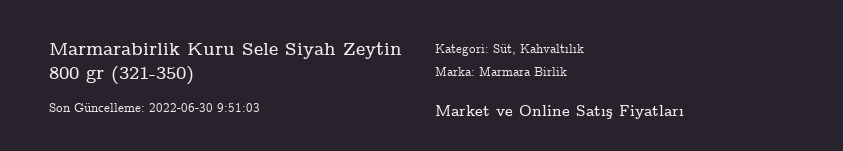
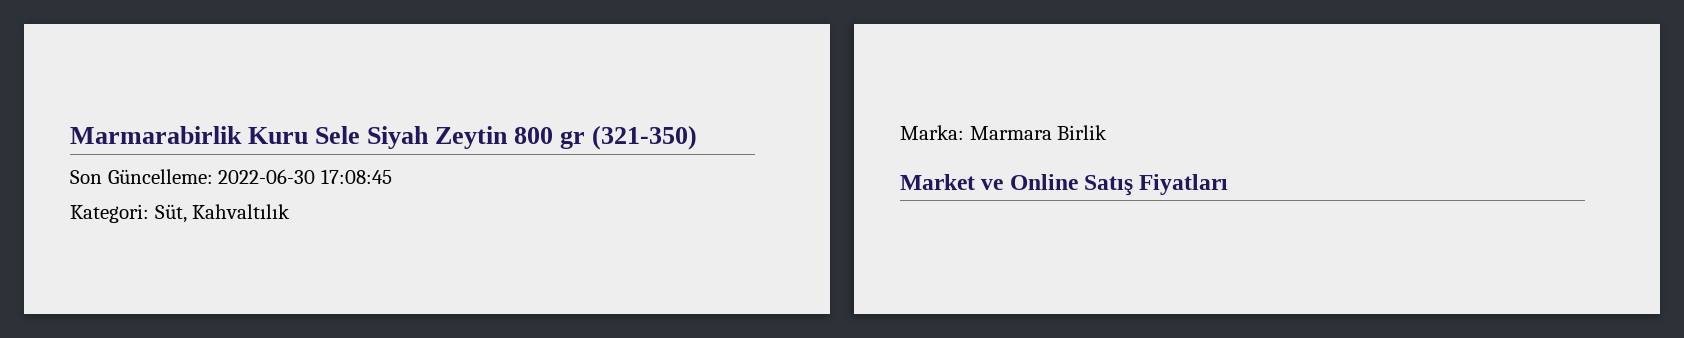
[217,103,260,112] 9:51:03 -> [320,169,392,184] 17:08:45

